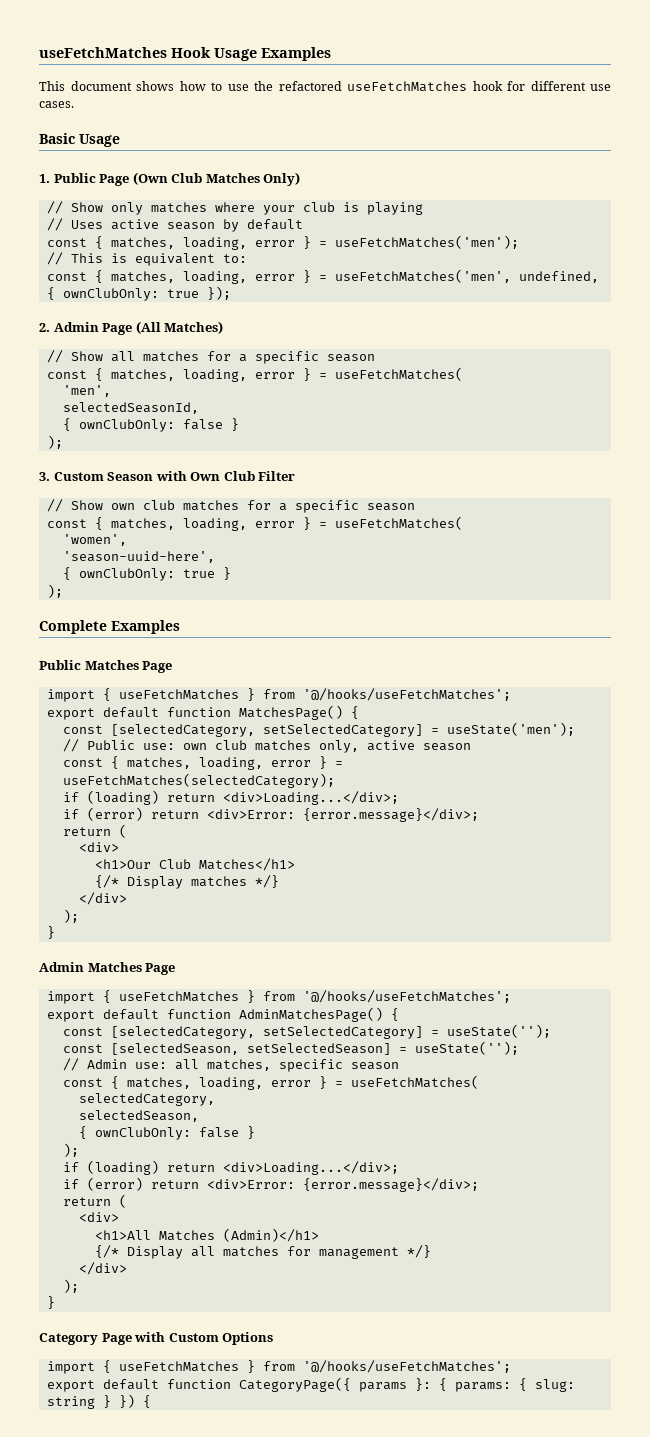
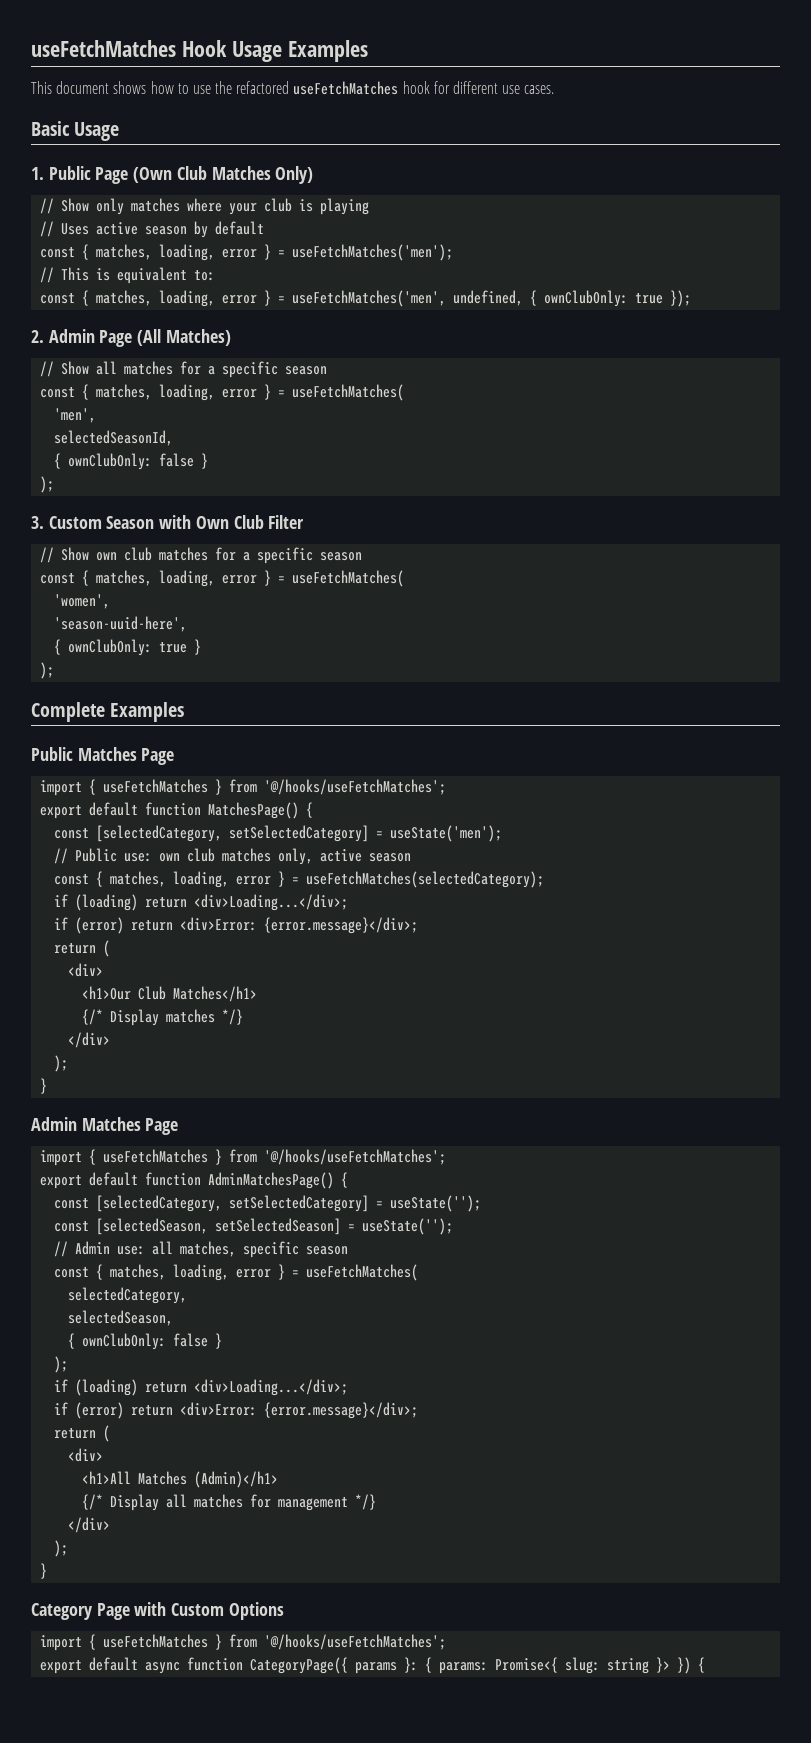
(159, 1384) none -> [145,1662,181,1674] async
[518,1378,527,1391] { -> [495,1657,559,1673] Promise<{
[102,1395,111,1408] } -> [656,1657,671,1673] }>

